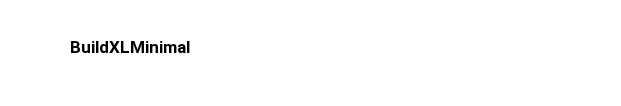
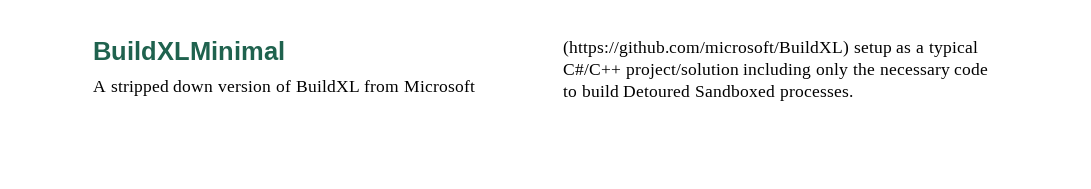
(190, 47) none -> [93,80,476,96] [563,40,978,57] [563,63,989,79] [563,85,853,101] // A stripped down version of BuildXL from Microsoft (https://github.com/microsoft/BuildXL) setup as a typical C#/C++ project/solution including only the necessary code to build Detoured Sandboxed processes.

